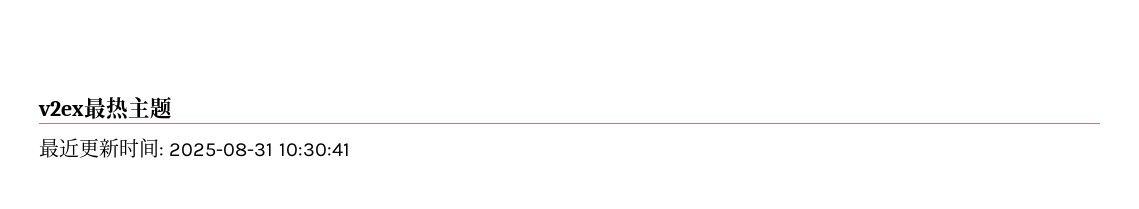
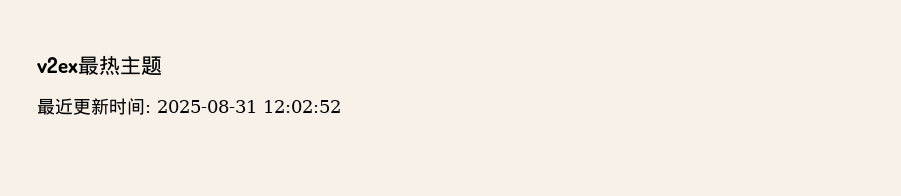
[278,143,350,157] 10:30:41 -> [263,100,341,113] 12:02:52

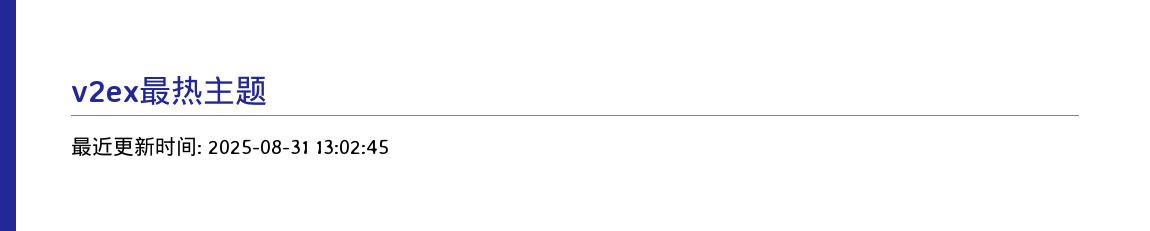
[263,100,341,113] 12:02:52 -> [315,139,389,154] 13:02:45

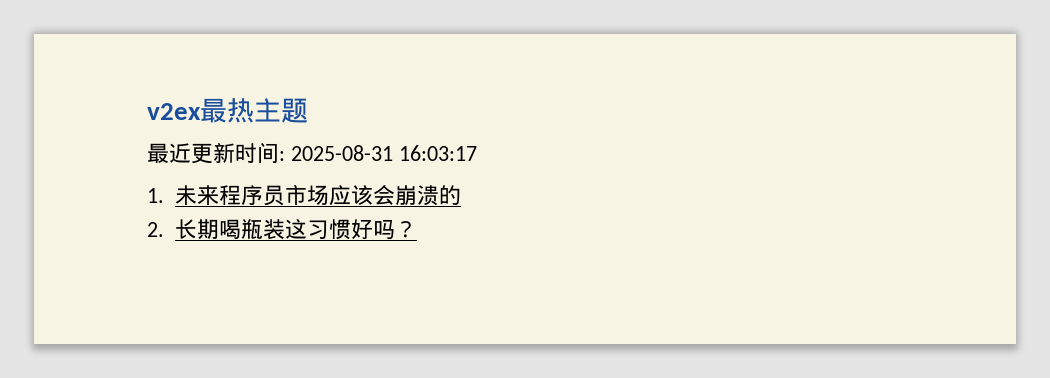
[315,139,389,154] 13:02:45 -> [398,145,477,161] [147,185,461,206] [147,219,417,240] 16:03:17 // 1.未来程序员市场应该会崩溃的 // 2.长期喝瓶装这习惯好吗？

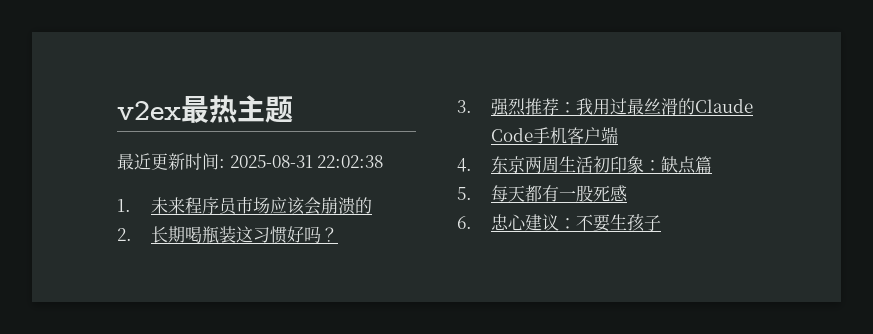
[398,145,477,161] 16:03:17 -> [317,155,384,168] 22:02:38
(417, 229) none -> [457,98,753,116] [490,126,618,144] [457,156,712,174] [457,185,628,202] [457,214,661,232] // 3.强烈推荐：我用过最丝滑的Claude Code手机客户端 // 4.东京两周生活初印象：缺点篇 // 5.每天都有一股死感 // 6.忠心建议：不要生孩子

